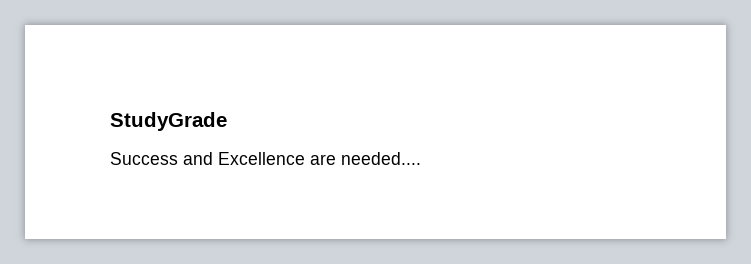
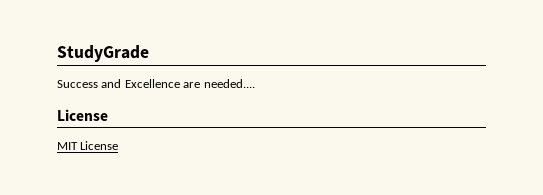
(421, 158) none -> [57,109,108,121] [57,141,119,150] // License // MIT License

